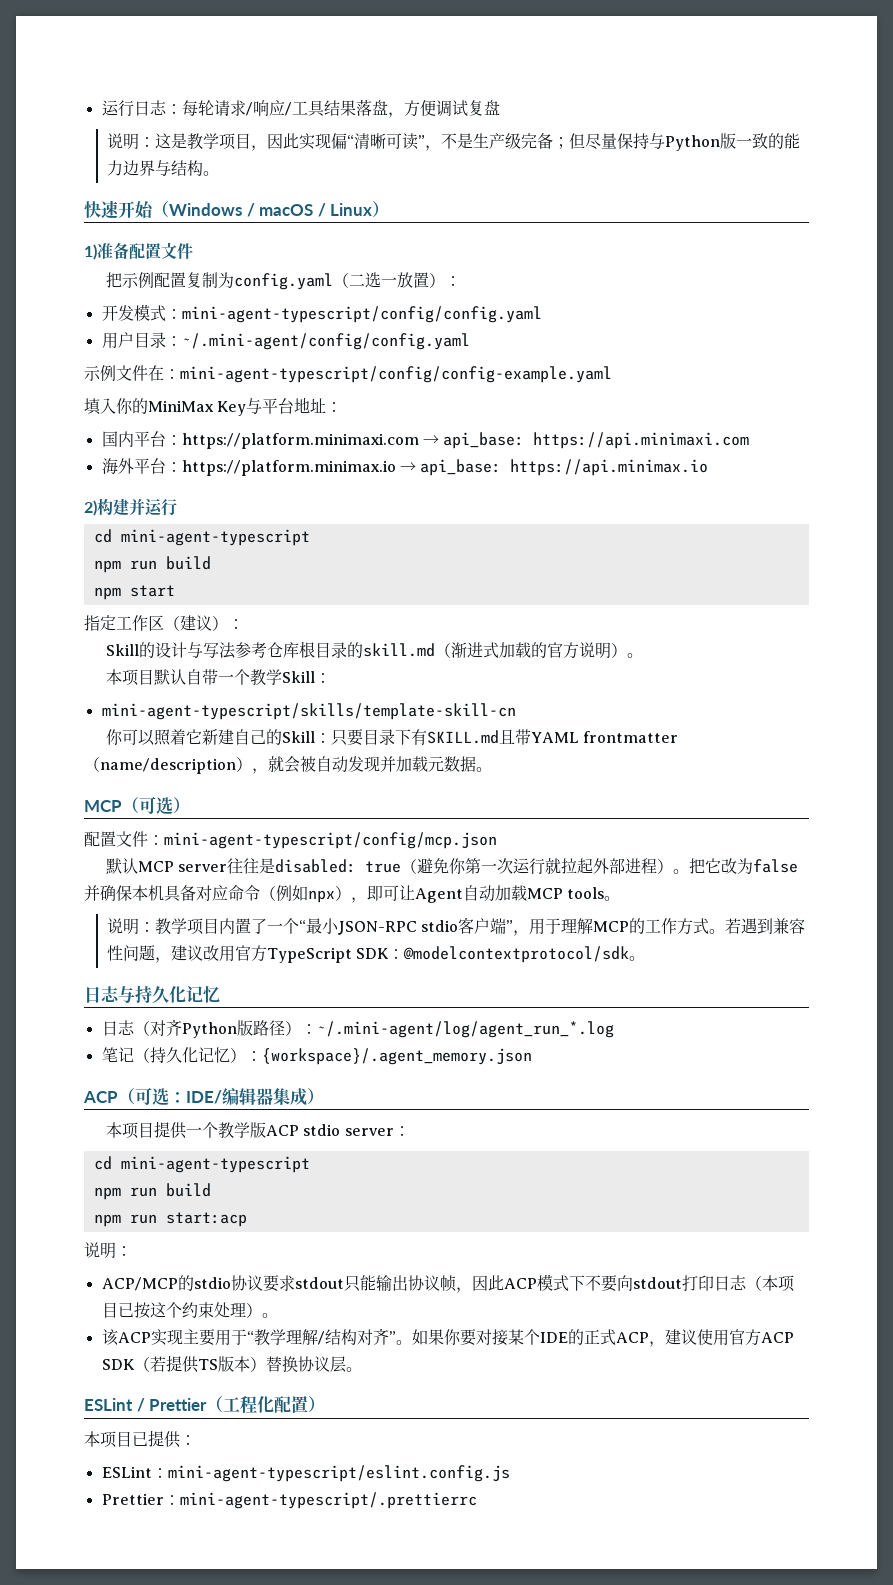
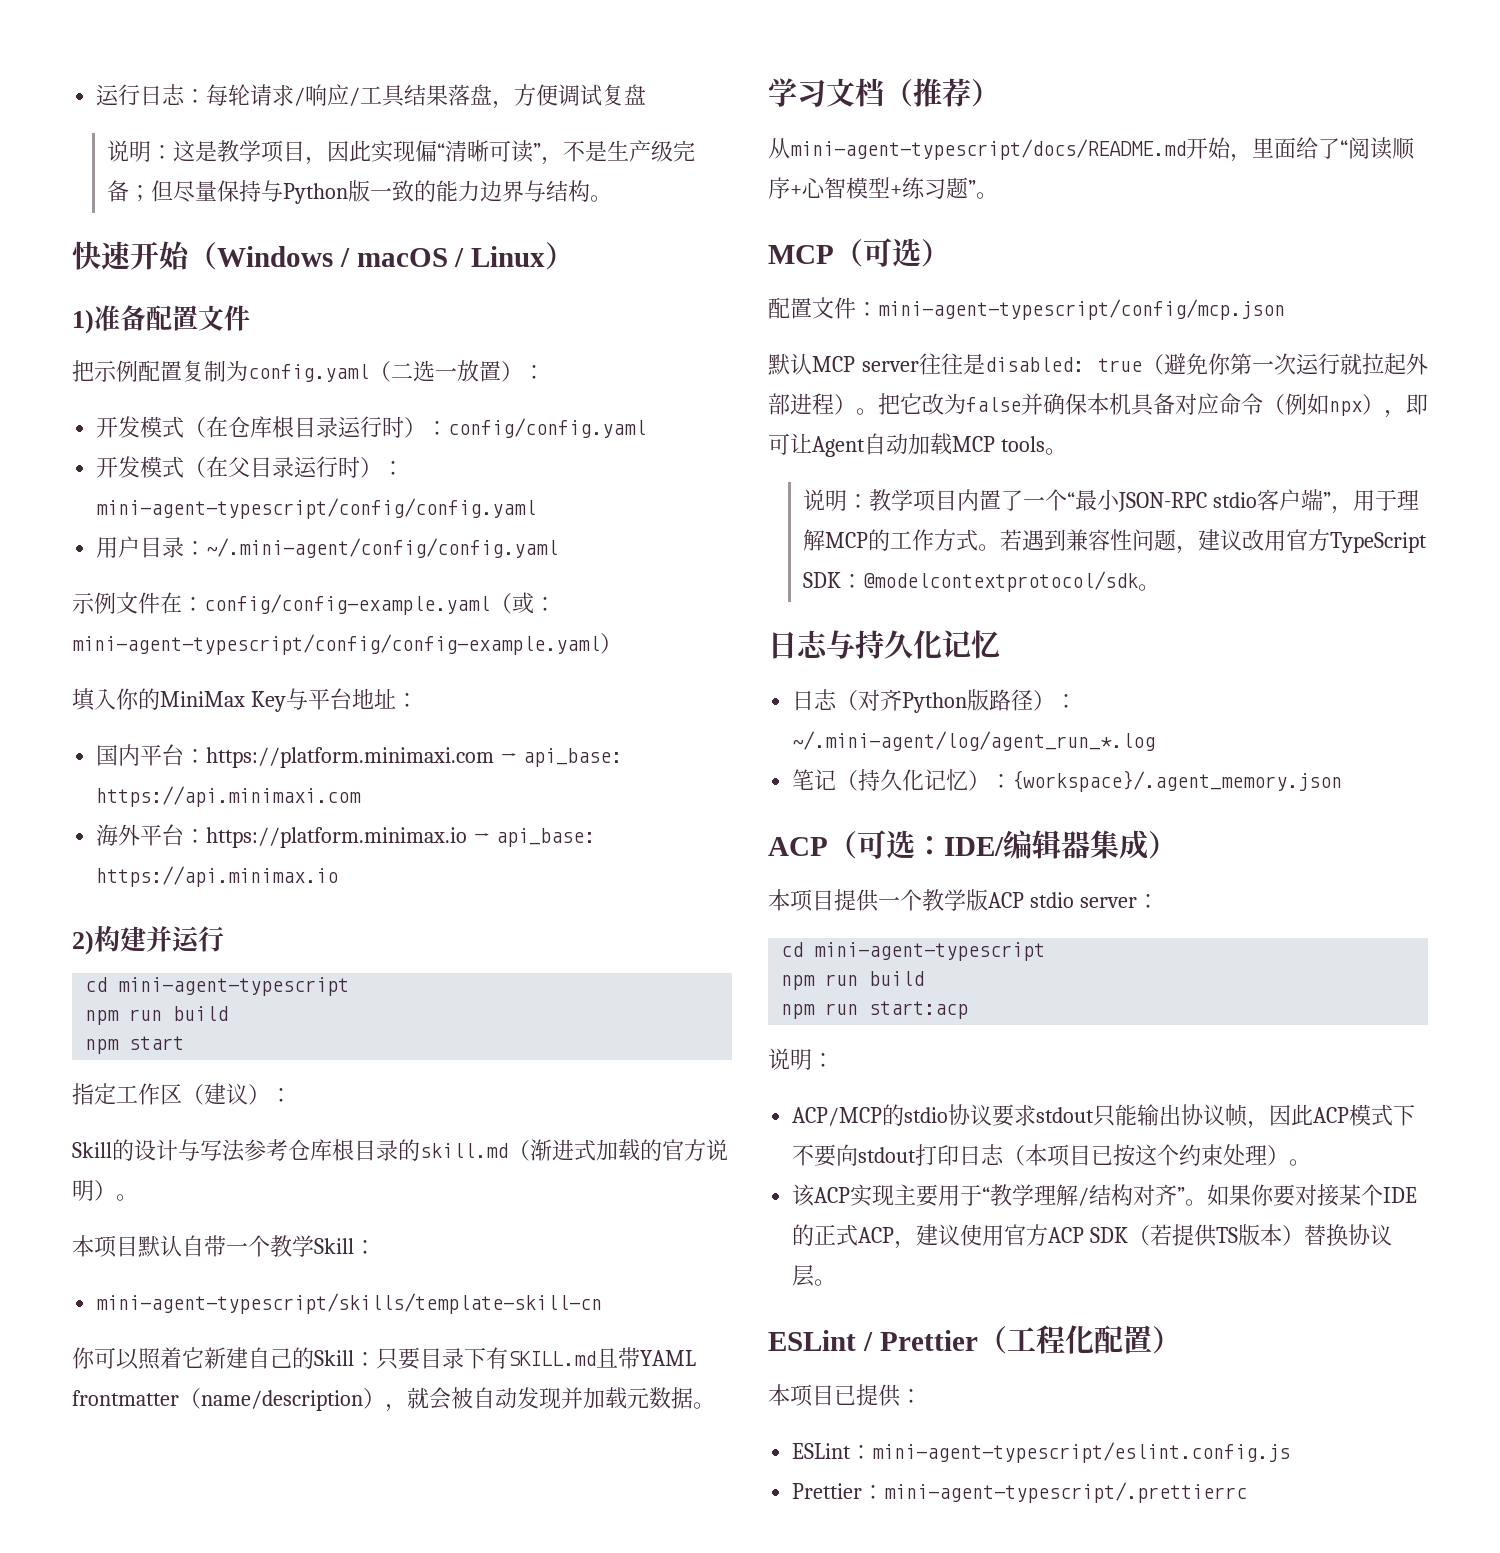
(166, 313) none -> [184,416,647,438] [96,456,383,478] （在仓库根目录运行时）：config/config.yaml // 开发模式（在父目录运行时）
(180, 374) none -> [204,592,556,615] config/config-example.yaml（或：
(612, 374) none -> [600,633,622,654] ）
(492, 769) none -> [768,78,1000,107] [768,137,1415,162] [768,177,998,199] // 学习文档（推荐） // 从mini-agent-typescript/docs/README.md开始，里面给了“阅读顺序+心智模型+练习题”。

